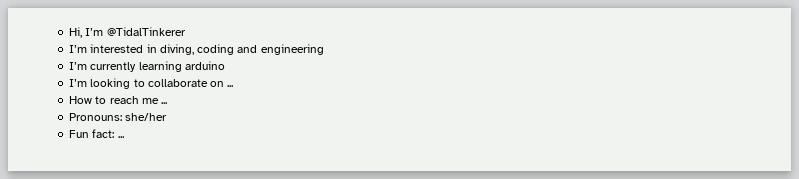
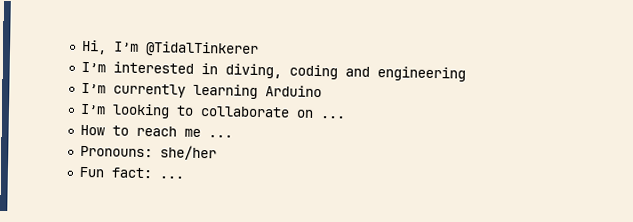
[184,61,225,70] arduino -> [264,85,322,98] Arduino

